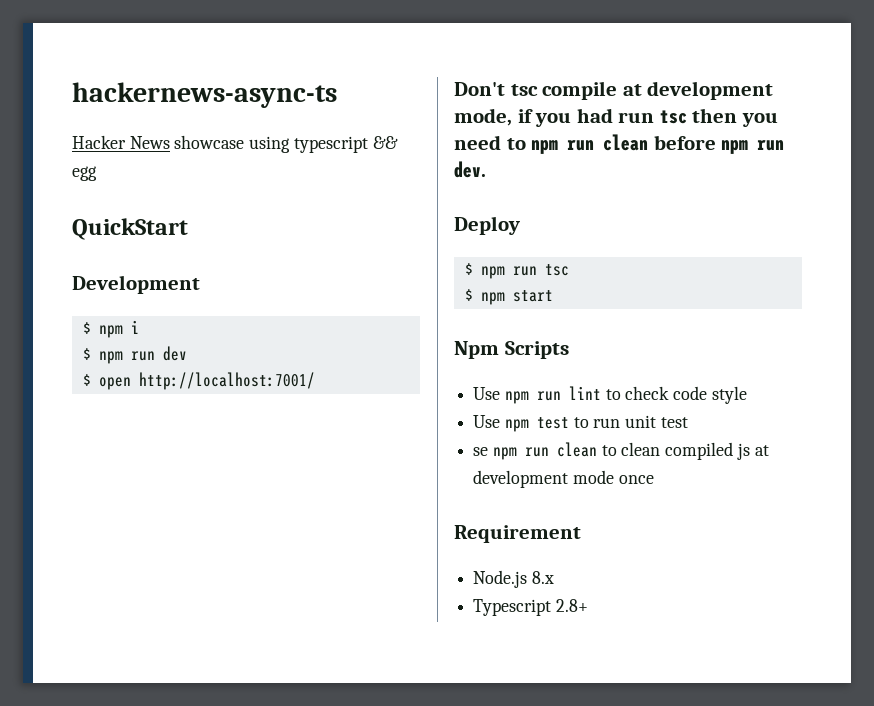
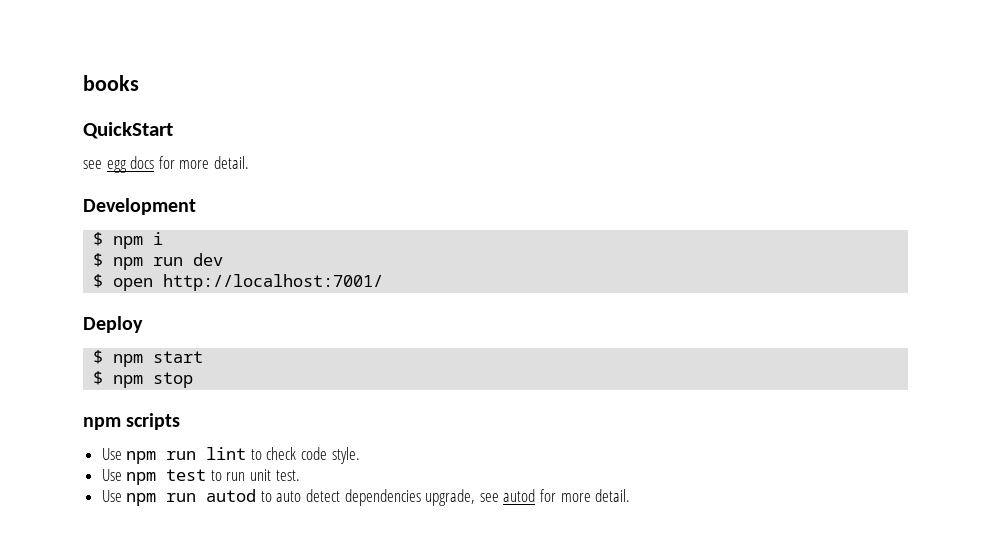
[72,82,337,108] [72,135,398,153] [72,166,97,181] [72,218,188,240] hackernews-async-ts // Hacker News showcase using typescript && egg // QuickStart -> [83,75,139,91] [83,122,173,139] [83,156,249,173] books // QuickStart // see egg docs for more detail.
[454,81,774,100] [454,108,778,127] [454,134,785,154] [454,161,486,178] [454,216,520,235] [464,263,569,279] [464,289,553,305] [454,341,569,359] Don't tsc compile at development mode, if you had run tsc then you need to npm run clean before npm run dev. // Deploy // $ npm run tsc // $ npm start // Npm Scripts -> [83,316,143,333] [93,350,204,367] [93,371,194,388] [83,413,181,430] Deploy // $ npm start // $ npm stop // npm scripts
[711,386,747,404] style -> [331,447,360,464] style.
[660,417,688,428] [473,442,769,460] [473,470,654,488] [454,525,581,543] [473,570,554,588] [473,599,588,616] test // se npm run clean to clean compiled js at development mode once // Requirement // Node.js 8.x // Typescript 2.8+ -> [275,470,300,481] [101,489,631,506] test. // Use npm run autod to auto detect dependencies upgrade, see autod for more detail.

